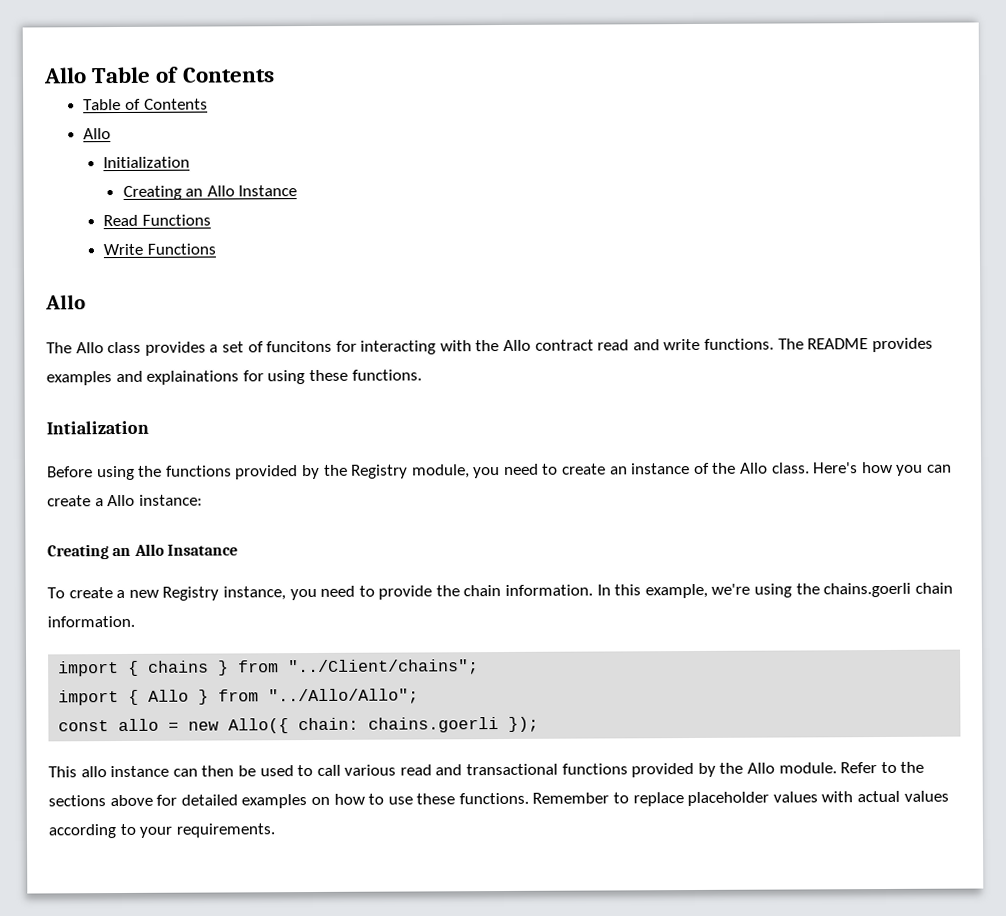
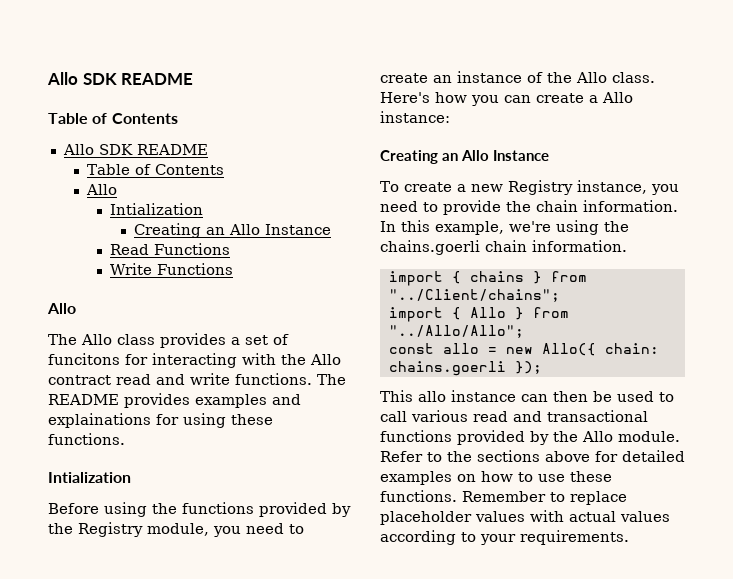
[43,66,275,84] Allo Table of Contents -> [47,72,194,85] [48,113,178,124] [62,144,208,155] Allo SDK README // Table of Contents // Allo SDK README
[103,156,191,169] Initialization -> [110,203,204,215] Intialization
[166,544,238,556] Insatance -> [493,150,549,161] Instance

